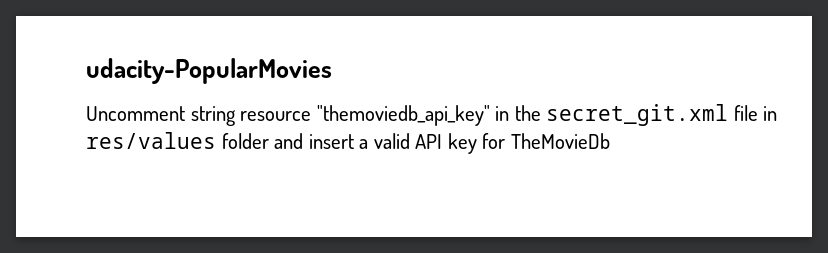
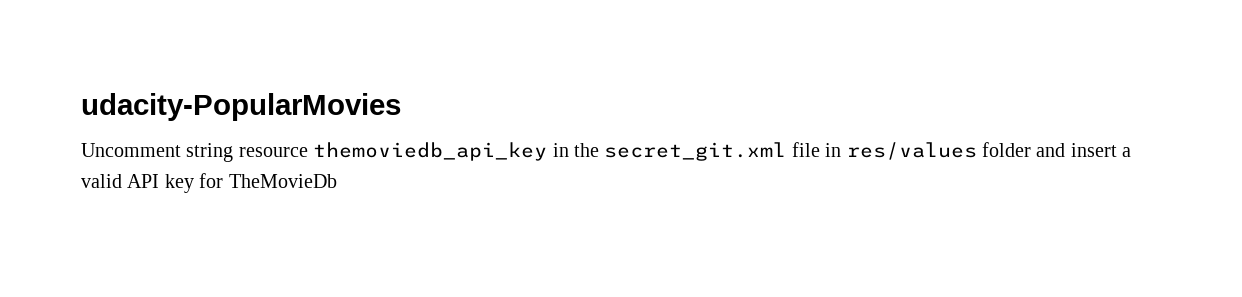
[316,105,490,126] "themoviedb_api_key" -> [313,142,548,161] themoviedb_api_key

